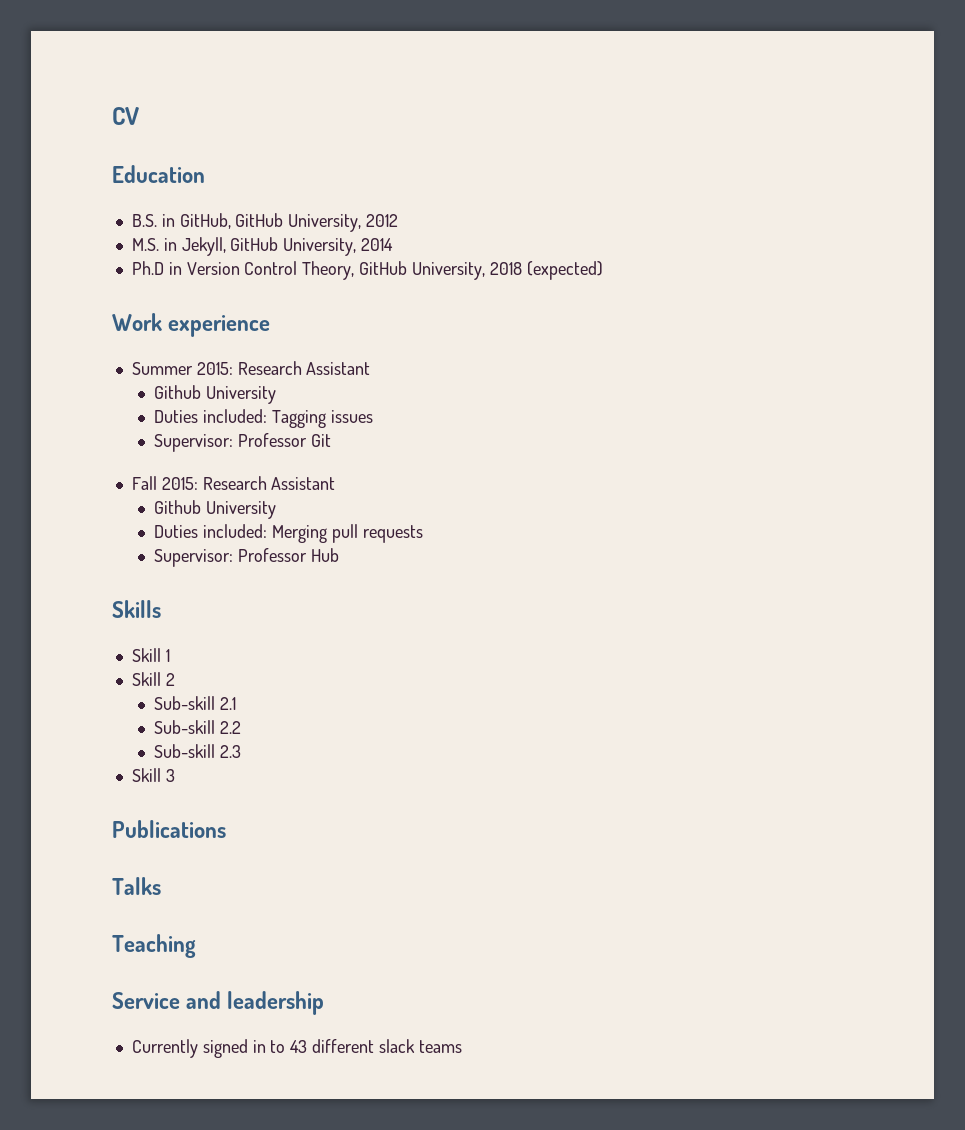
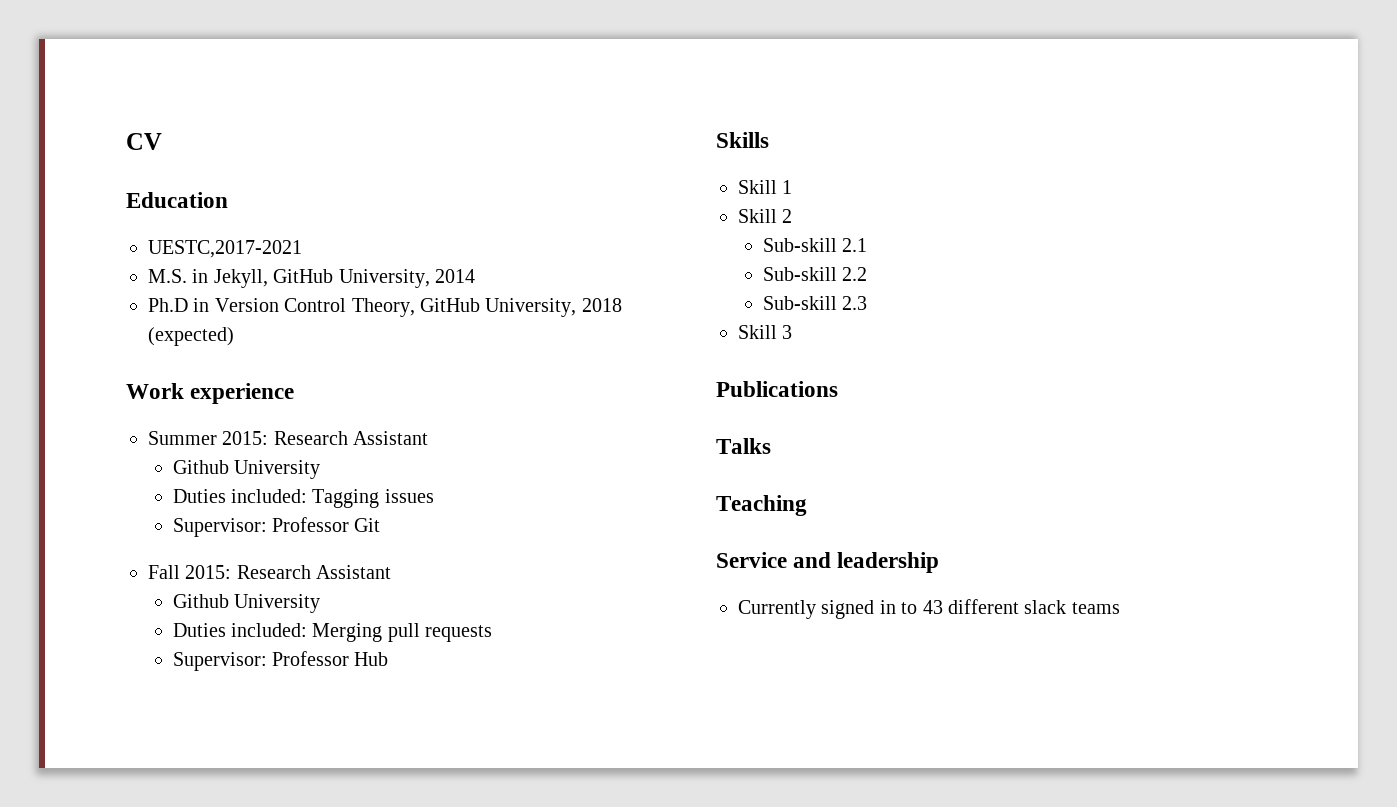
[131,213,399,232] B.S. in GitHub, GitHub University, 2012 -> [148,240,302,258] UESTC,2017-2021

